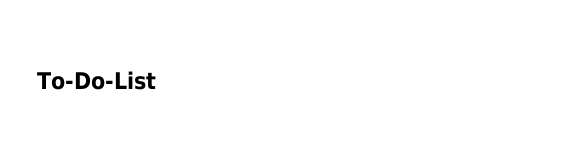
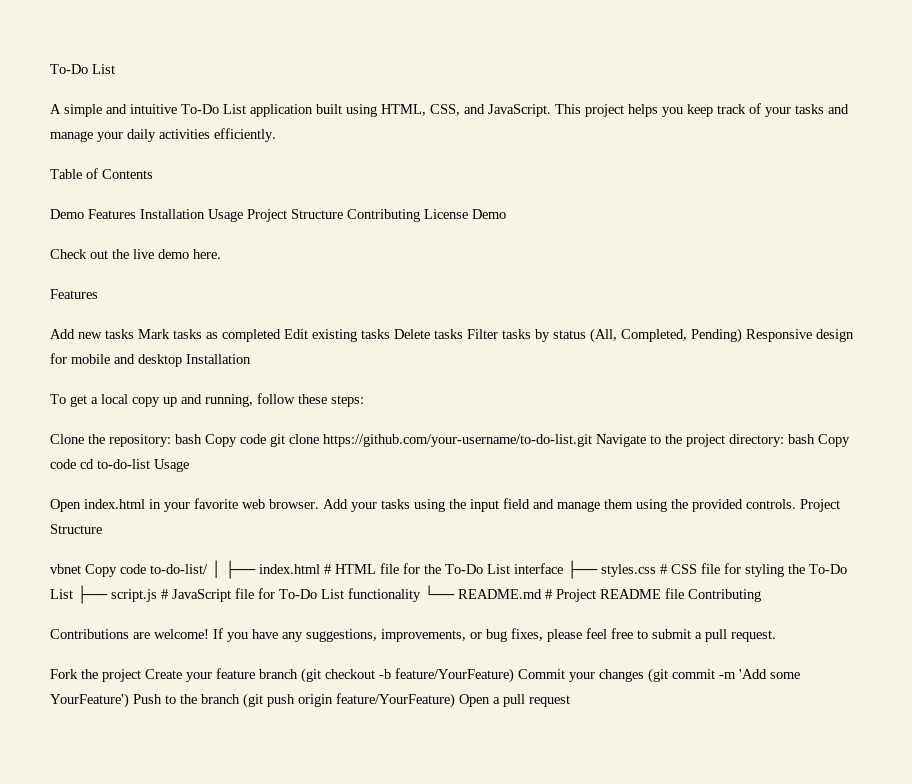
[37,71,156,90] To-Do-List -> [50,64,115,74] [50,103,849,117] [50,128,276,142] [50,168,153,179] [50,209,506,222] [50,249,221,259] [50,289,98,299] [50,328,854,343] [50,353,251,367] [50,393,364,407] [50,434,850,447] [50,459,189,472] [50,498,840,512] [50,524,102,534] [50,560,847,579] [50,585,761,604] [50,628,776,642] [50,668,800,683] [50,693,570,708] To-Do List // A simple and intuitive To-Do List application built using HTML, CSS, and JavaScript. This project helps you keep track of your tasks and manage your daily activities efficiently. // Table of Contents // Demo Features Installation Usage Project Structure Contributing License Demo // Check out the live demo here. // Features // Add new tasks Mark tasks as completed Edit existing tasks Delete tasks Filter tasks by status (All, Completed, Pending) Responsive design for mobile and desktop Installation // To get a local copy up and running, follow these steps: // Clone the repository: bash Copy code git clone https://github.com/your-username/to-do-list.git Navigate to the project directory: bash Copy code cd to-do-list Usage // Open index.html in your favorite web browser. Add your tasks using the input field and manage them using the provided controls. Project Structure // vbnet Copy code to-do-list/ │ ├── index.html # HTML file for the To-Do List interface ├── styles.css # CSS file for styling the To-Do List ├── script.js # JavaScript file for To-Do List functionality └── README.md # Project README file Contributing // Contributions are welcome! If you have any suggestions, improvements, or bug fixes, please feel free to submit a pull request. // Fork the project Create your feature branch (git checkout -b feature/YourFeature) Commit your changes (git commit -m 'Add some YourFeature') Push to the branch (git push origin feature/YourFeature) Open a pull request

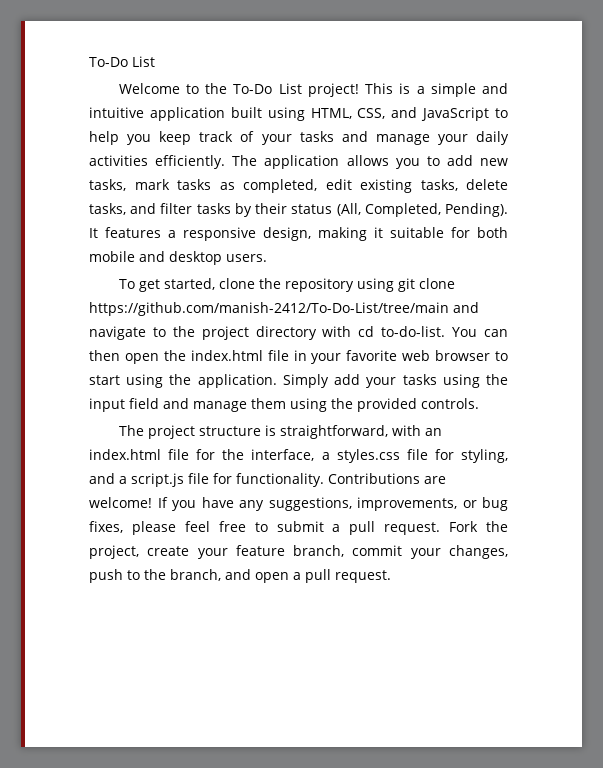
[50,104,61,114] A -> [118,83,425,97] Welcome to the To-Do List project! This is a
[181,104,246,114] To-Do List -> (144, 112) none
[488,104,658,117] JavaScript. This project helps -> [421,107,508,121] [89,131,119,145] JavaScript to help
[50,168,153,179] [50,209,506,222] [50,249,221,259] [50,289,98,299] [50,329,498,342] // Table of Contents // Demo Features Installation Usage Project Structure Contributing License Demo // Check out the live demo here. // Features // Add new tasks Mark tasks as completed Edit existing tasks Delete tasks Filter -> [232,155,508,169] [89,179,508,193] [89,203,193,215] The application allows you to add new tasks, mark tasks as completed, edit existing tasks, delete tasks, and filter
(550, 335) none -> [255,203,288,214] their
[691,328,854,343] [50,353,67,364] Pending) Responsive design for -> [445,203,509,217] [89,227,508,241] Pending). It features a responsive design, making it suitable for both
[186,354,251,364] Installation -> [226,254,267,262] users.
[91,393,364,407] [50,434,850,447] [50,459,189,472] [50,498,348,512] a local copy up and running, follow these steps: // Clone the repository: bash Copy code git clone https://github.com/your-username/to-do-list.git Navigate to the project directory: bash Copy code cd to-do-list Usage // Open index.html in your favorite web browser. Add -> [163,278,455,292] [89,302,479,316] [89,326,509,340] [89,350,508,364] [89,374,361,388] started, clone the repository using git clone https://github.com/manish-2412/To-Do-List/tree/main and navigate to the project directory with cd to-do-list. You can then open the index.html file in your favorite web browser to start using the application. Simply add
[800,499,840,512] [50,524,102,534] [50,560,847,579] [50,585,761,604] Project Structure // vbnet Copy code to-do-list/ │ ├── index.html # HTML file for the To-Do List interface ├── styles.css # CSS file for styling the To-Do List ├── script.js # JavaScript file for To-Do List functionality └── README.md # Project README file Contributing // -> [118,425,442,439] [89,449,508,463] [89,473,324,487] // The project structure is straightforward, with an index.html file for the interface, a styles.css file for styling, and a script.js file for functionality.
(776, 636) // -> (441, 528) none
[102,668,800,683] [50,693,570,708] project Create your feature branch (git checkout -b feature/YourFeature) Commit your changes (git commit -m 'Add some YourFeature') Push to the branch (git push origin feature/YourFeature) Open a pull request -> [89,545,508,559] [89,569,391,583] project, create your feature branch, commit your changes, push to the branch, and open a pull request.

